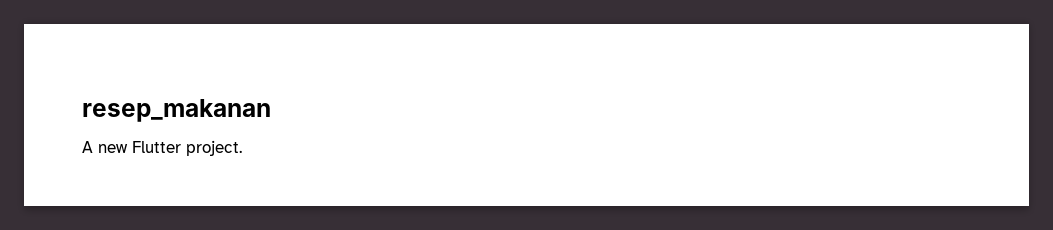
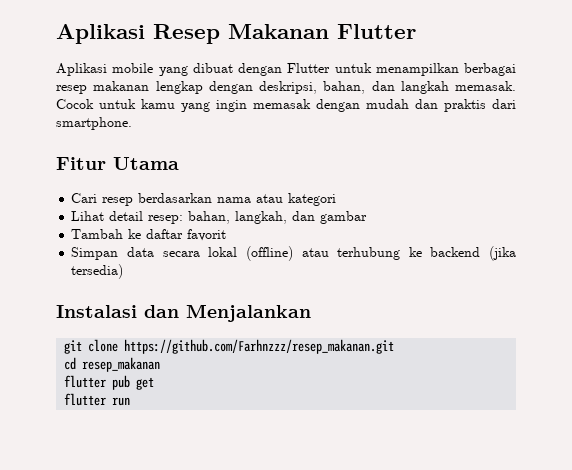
[82,99,271,122] [82,140,242,156] resep_makanan // A new Flutter project. -> [56,24,416,44] [56,63,516,76] [56,81,516,94] [56,99,516,112] [56,117,132,130] [56,157,179,170] [71,193,337,206] [71,211,368,224] [71,229,227,241] [71,246,516,261] [71,264,124,279] [56,304,311,322] [64,339,395,354] [64,357,161,372] [64,375,155,390] [64,393,131,406] Aplikasi Resep Makanan Flutter // Aplikasi mobile yang dibuat dengan Flutter untuk menampilkan berbagai resep makanan lengkap dengan deskripsi, bahan, dan langkah memasak. Cocok untuk kamu yang ingin memasak dengan mudah dan praktis dari smartphone. // Fitur Utama // Cari resep berdasarkan nama atau kategori // Lihat detail resep: bahan, langkah, dan gambar // Tambah ke daftar favorit // Simpan data secara lokal (offline) atau terhubung ke backend (jika tersedia) // Instalasi dan Menjalankan // git clone https://github.com/Farhnzzz/resep_makanan.git // cd resep_makanan // flutter pub get // flutter run

